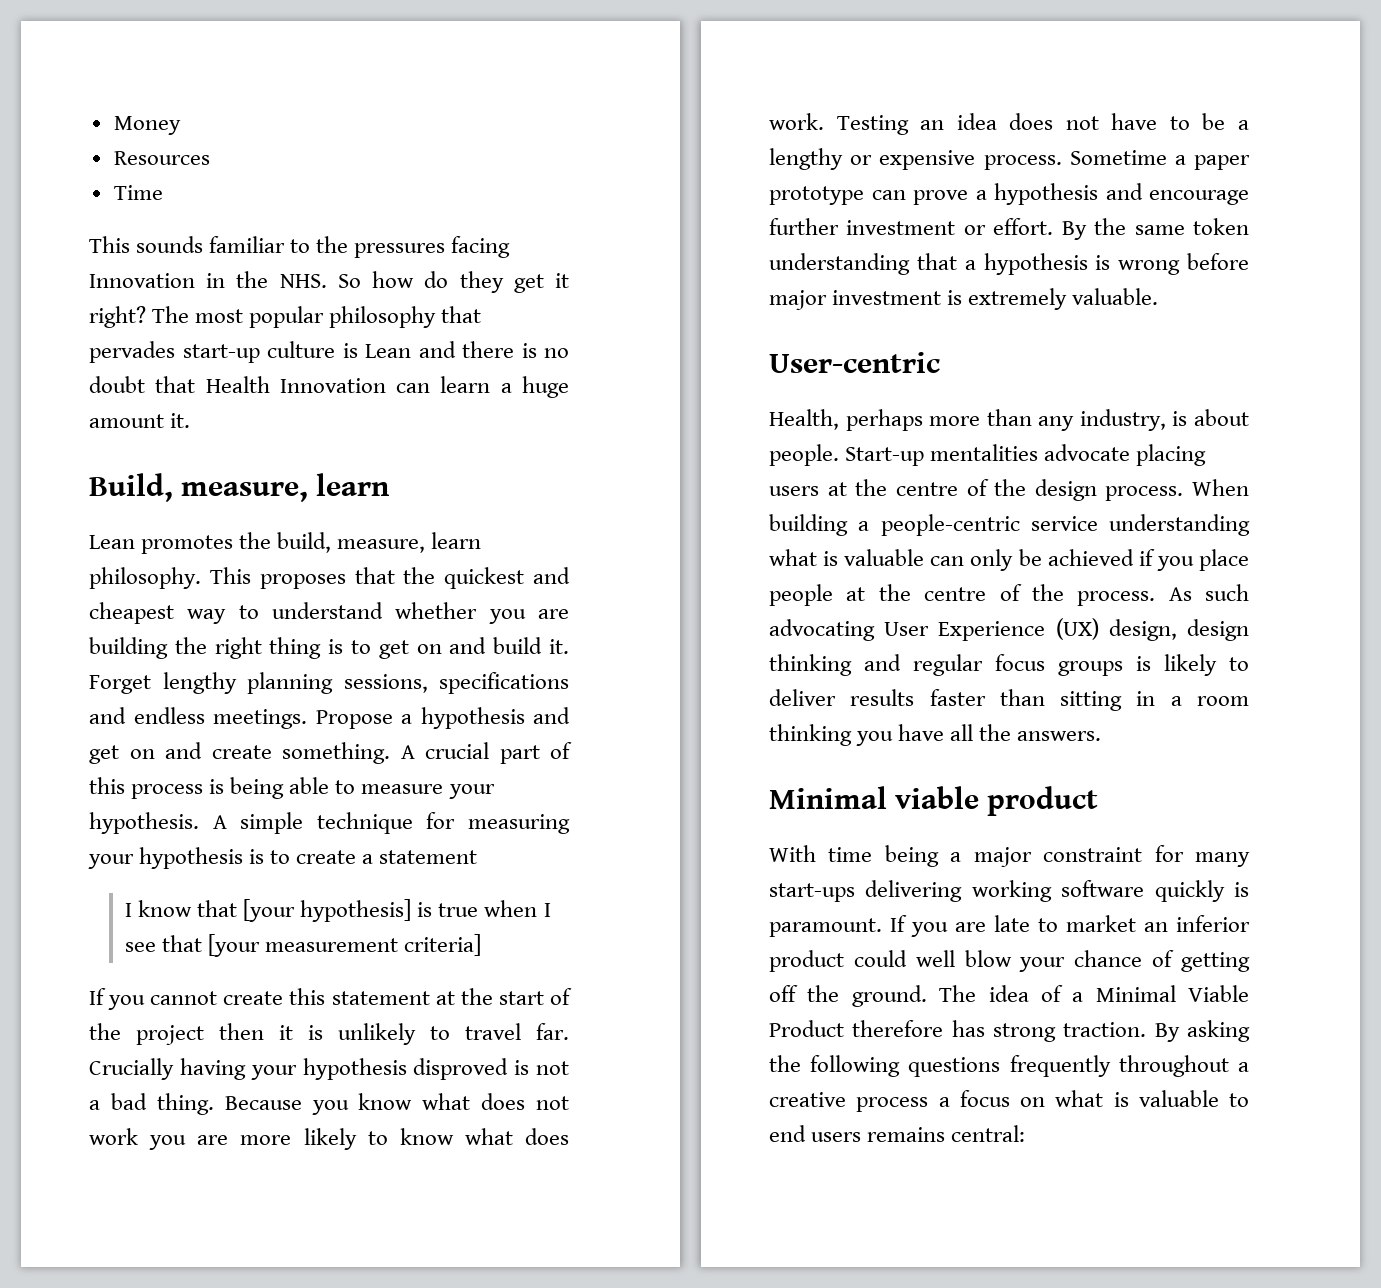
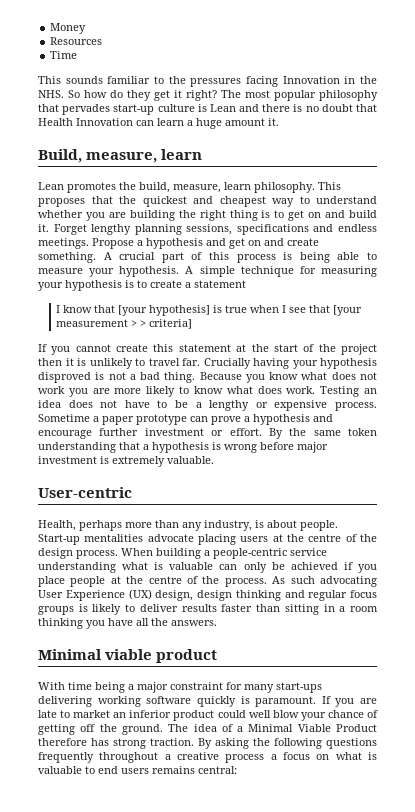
(399, 945) none -> [131,320,147,327] > >

